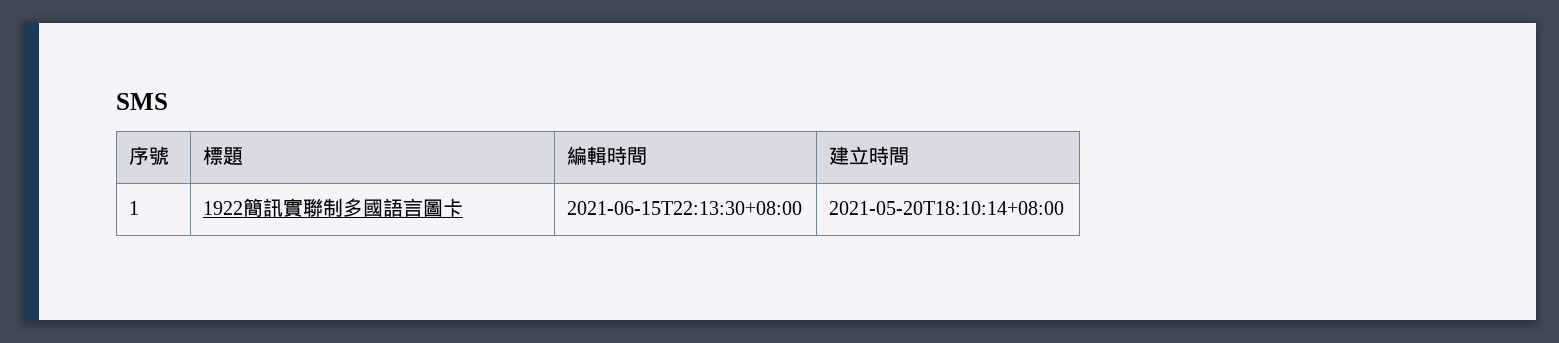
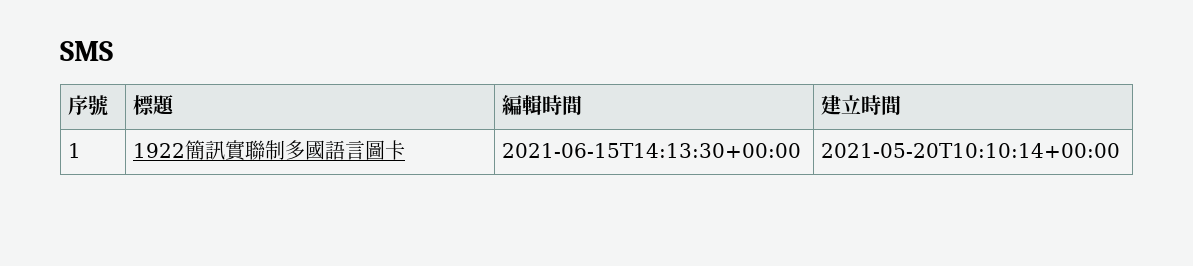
[567,201,803,215] [829,201,1065,215] 2021-06-15T22:13:30+08:00 | 2021-05-20T18:10:14+08:00 -> [502,143,802,158] [821,143,1121,158] 2021-06-15T14:13:30+00:00 | 2021-05-20T10:10:14+00:00

